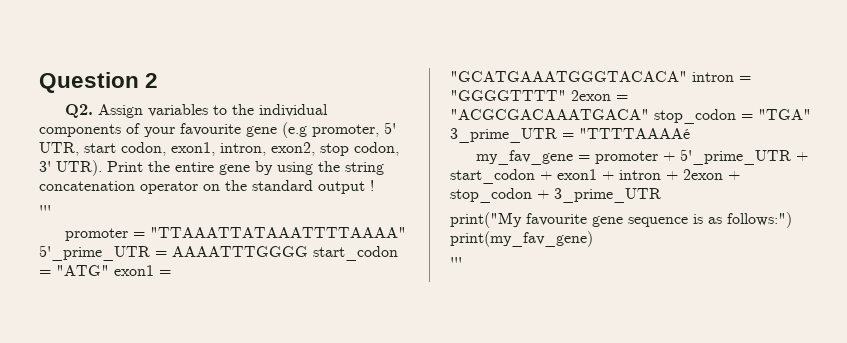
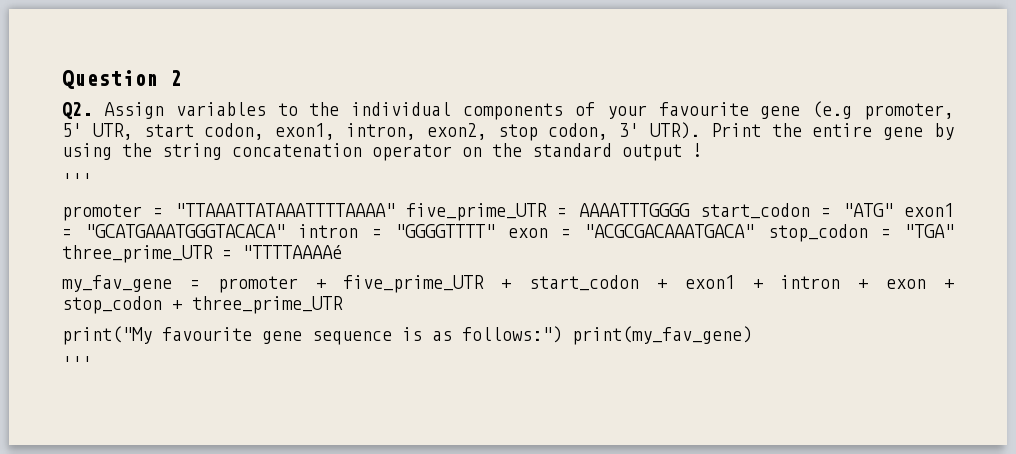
[39,245,150,261] 5'_prime_UTR -> [405,203,547,221] five_prime_UTR
[571,90,611,101] 2exon -> [507,228,548,238] exon
[450,128,557,143] 3_prime_UTR -> [62,245,213,263] three_prime_UTR
[679,149,791,165] 5'_prime_UTR -> [343,275,485,293] five_prime_UTR
[683,169,723,180] 2exon -> [886,279,927,289] exon
[554,188,661,203] 3_prime_UTR -> [192,296,343,314] three_prime_UTR

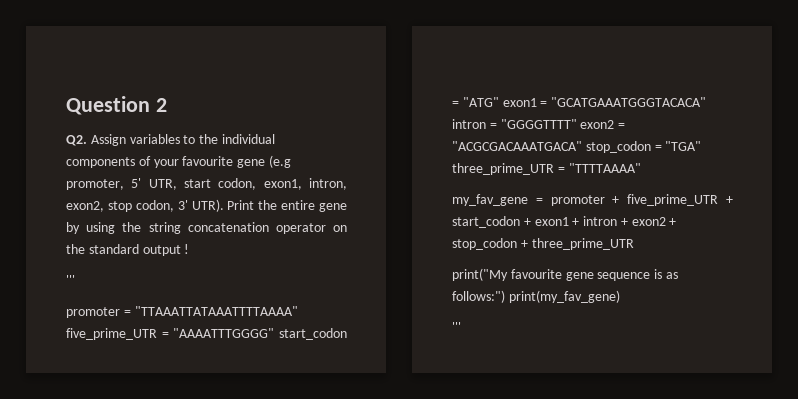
[578,203,690,217] AAAATTTGGGG -> [173,328,275,338] "AAAATTTGGGG"
[507,228,548,238] exon -> [580,120,615,129] exon2
[242,245,342,259] "TTTTAAAAé -> [568,163,641,173] "TTTTAAAA"
[886,279,927,289] exon -> [631,217,666,226] exon2

